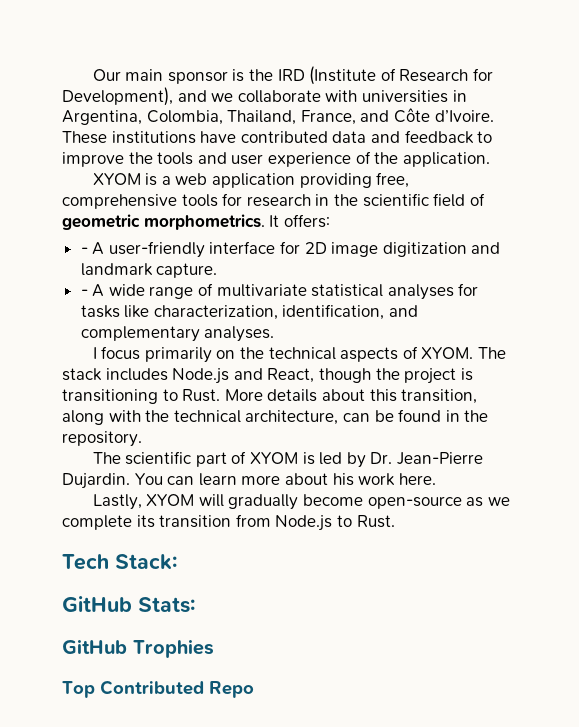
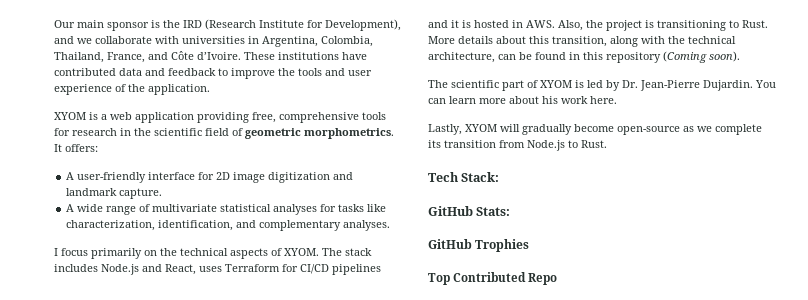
[309,66,469,85] (Institute of Research -> [205,19,304,30] (Research Institute
[80,247,88,254] - -> (98, 148) none
[80,289,88,296] - -> (163, 193) none
[318,368,371,383] though -> [199,264,381,275] [428,20,583,31] uses Terraform for CI/CD pipelines and it is hosted in AWS. Also,
[464,410,489,422] [62,431,142,447] the repository. -> [583,51,740,63] this repository (Coming soon).

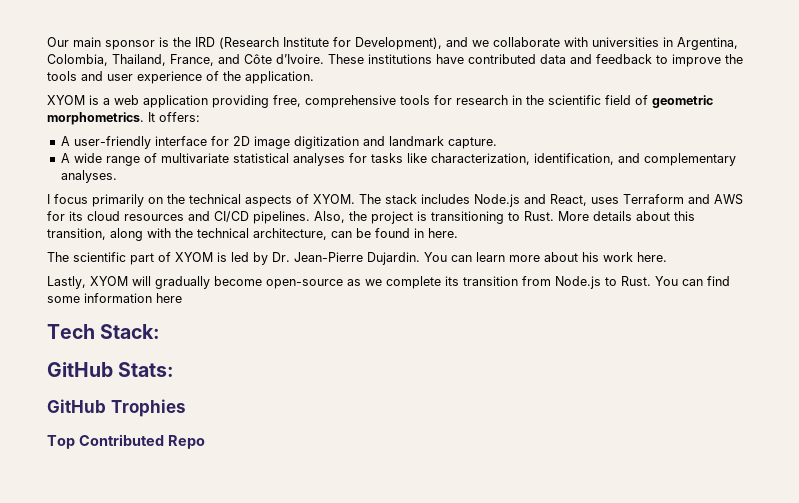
[282,264,381,275] [428,20,555,28] for CI/CD pipelines and it is hosted in AWS. -> [688,194,743,205] [47,211,310,224] and AWS for its cloud resources and CI/CD pipelines.
[583,51,740,63] this repository (Coming soon). -> [428,228,458,238] here.
(607, 144) none -> [655,276,730,286] [47,293,182,303] You can find some information here

